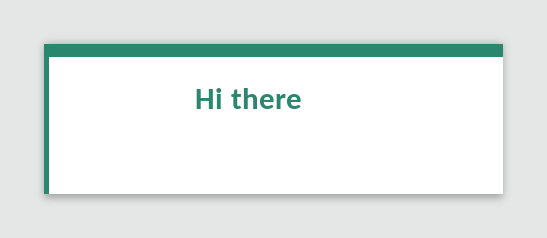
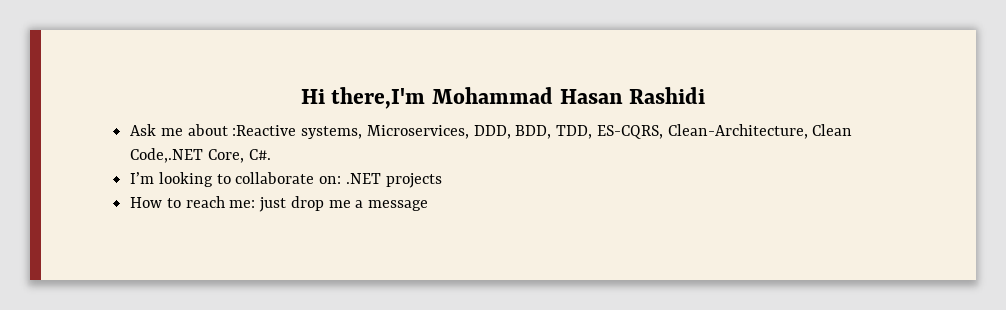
[231,88,303,109] there -> [331,87,706,109] [130,124,853,139] [130,148,271,163] [130,172,442,188] [130,196,429,212] there,I'm Mohammad Hasan Rashidi // Ask me about :Reactive systems, Microservices, DDD, BDD, TDD, ES-CQRS, Clean-Architecture, Clean Code,.NET Core, C#. // I’m looking to collaborate on: .NET projects // How to reach me: just drop me a message

